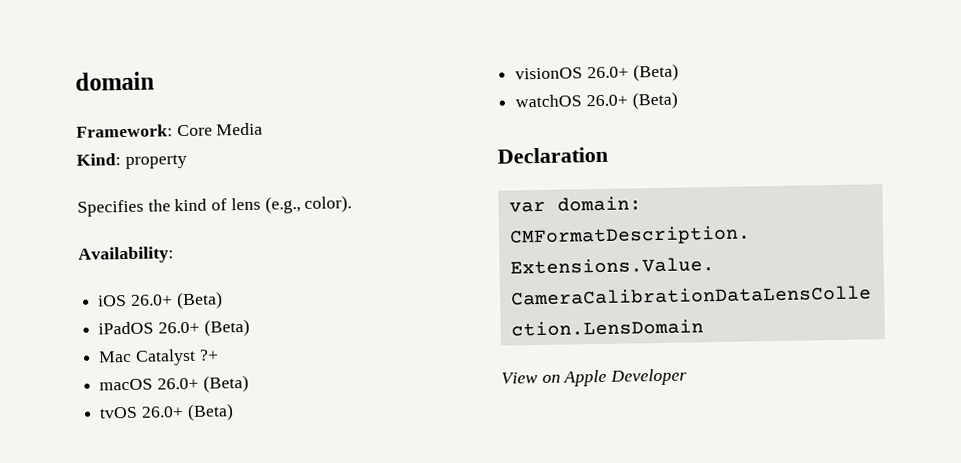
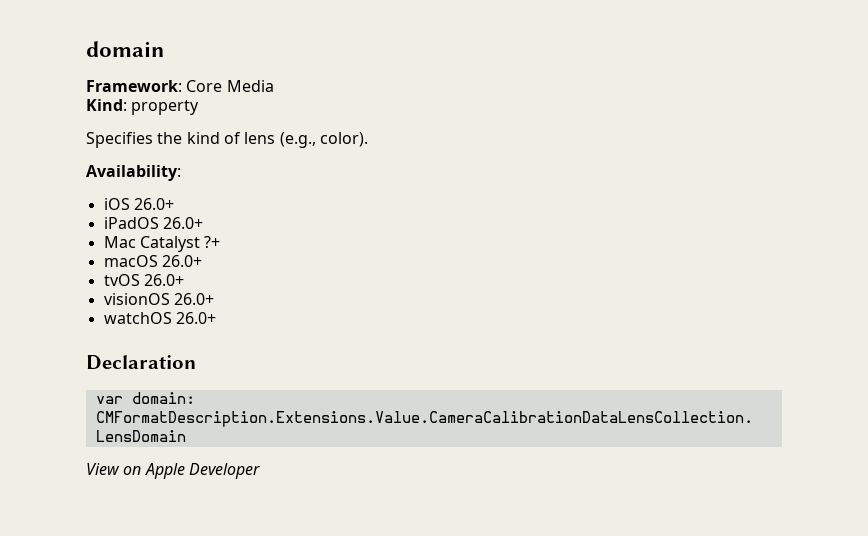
[175,291,223,310] (Beta) -> (174, 204) none
[203,318,250,337] (Beta) -> (203, 223) none
[202,374,249,393] (Beta) -> (202, 261) none
[186,403,234,421] (Beta) -> (184, 280) none
[632,63,679,82] (Beta) -> (214, 299) none
[631,91,678,110] (Beta) -> (216, 318) none

